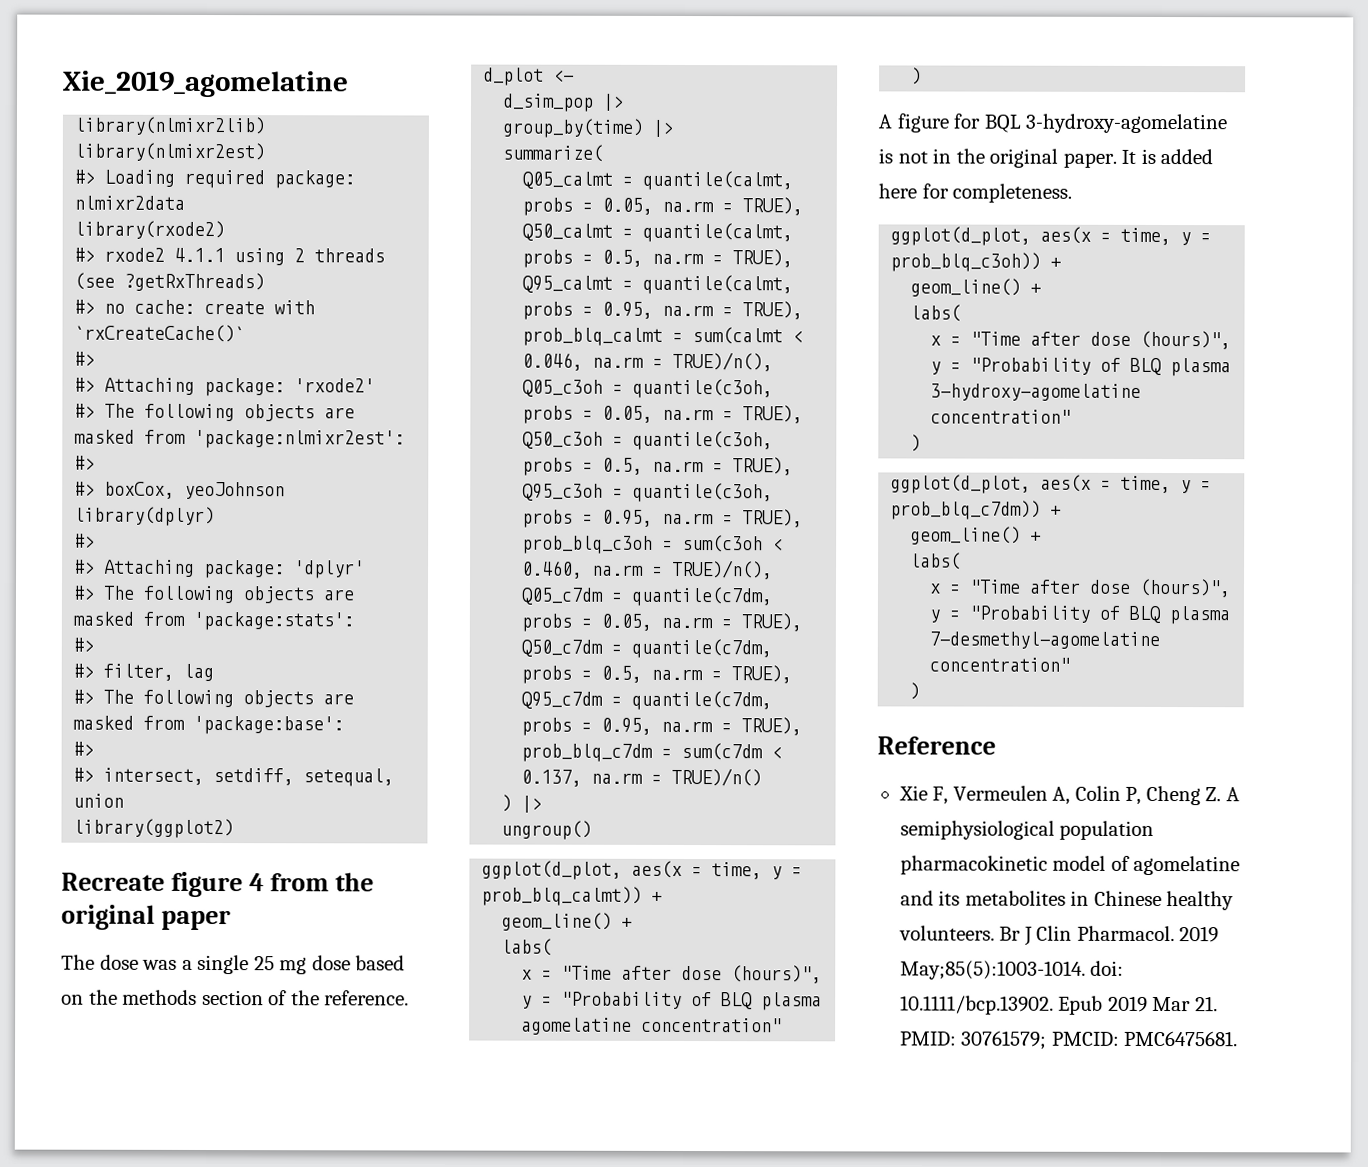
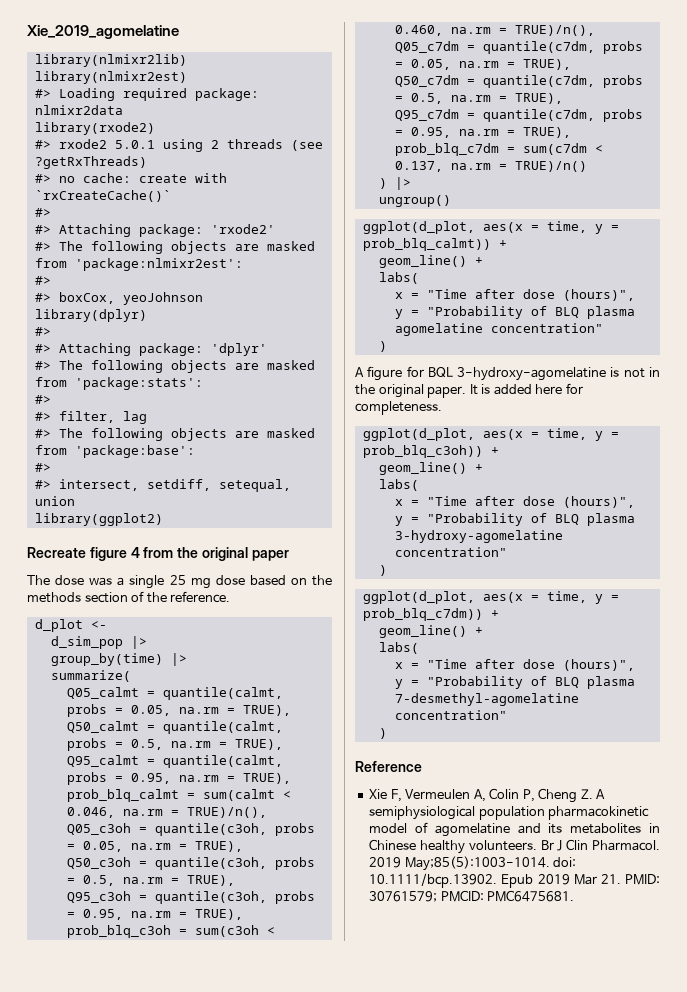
[174,247,226,263] 4.1.1 -> [114,140,155,149] 5.0.1

